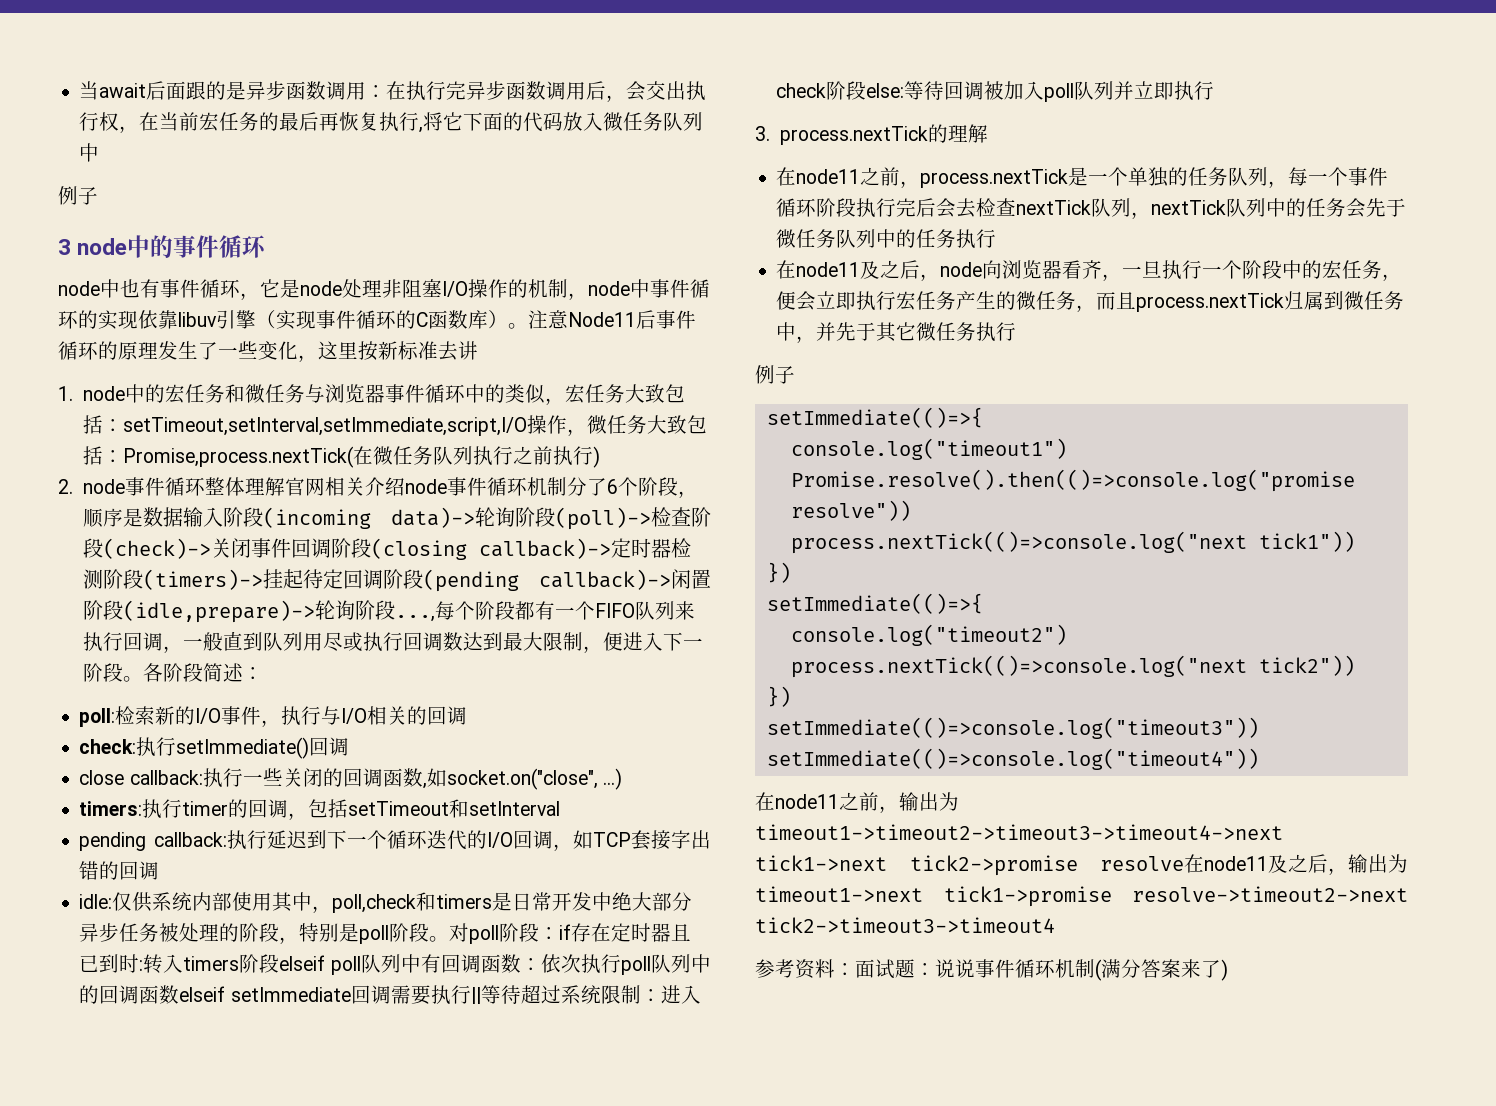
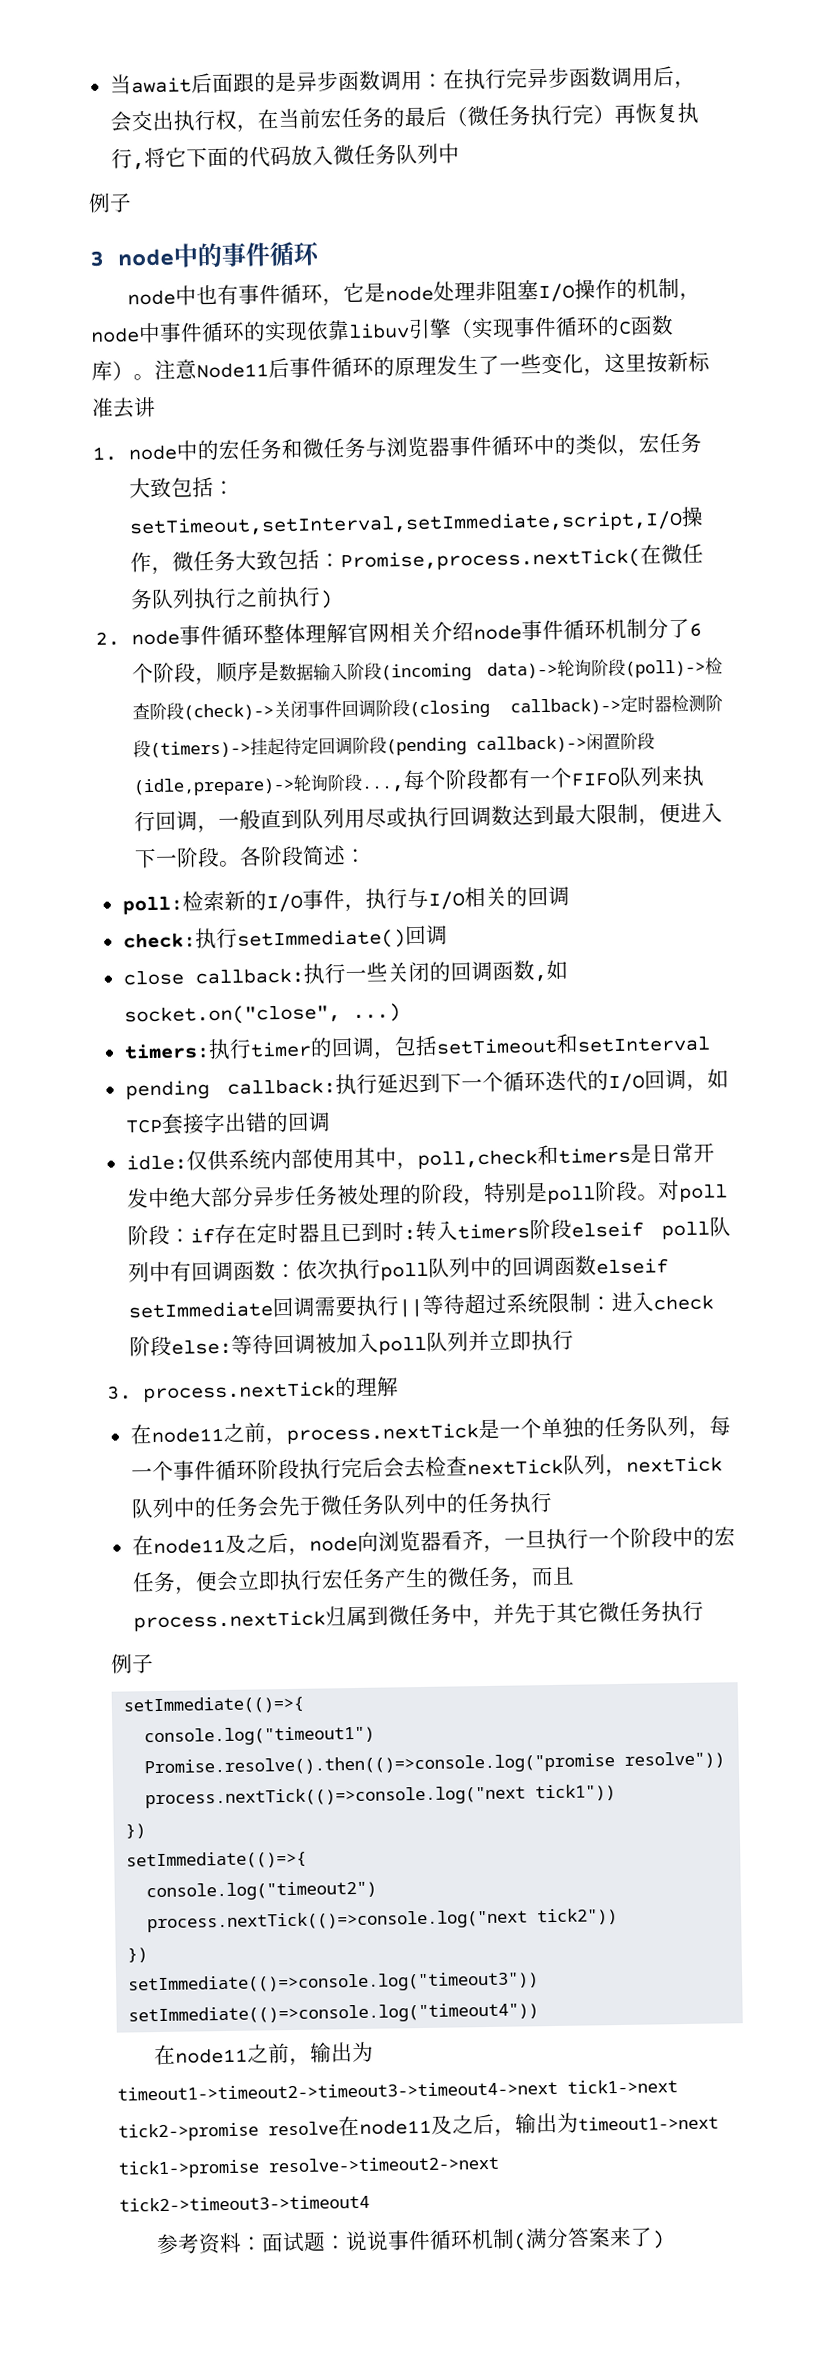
(320, 121) none -> [445,103,615,127] （微任务执行完）

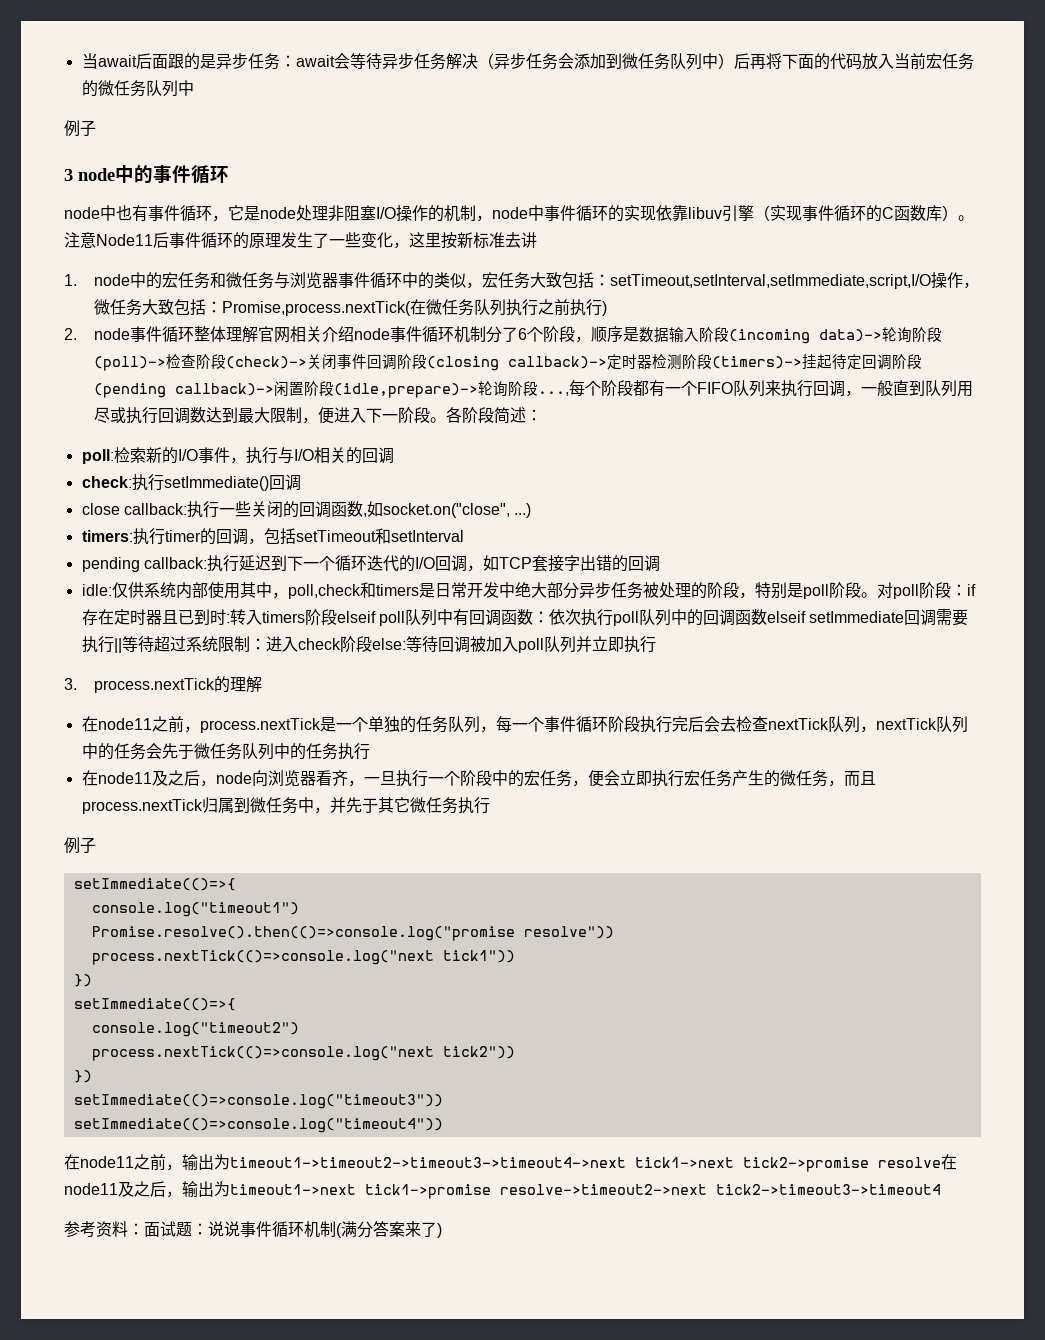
[337,65,696,92] [109,102,699,133] [110,147,187,170] 函数调用：在执行完异步函数调用后，会交出执行权，在当前宏任务的最后（微任务执行完）再恢复执行,将它 -> [247,53,782,70] 任务：await会等待异步任务解决（异步任务会添加到微任务队列中）后再将
(334, 155) none -> [893,53,974,70] [81,80,98,97] 当前宏任务的

